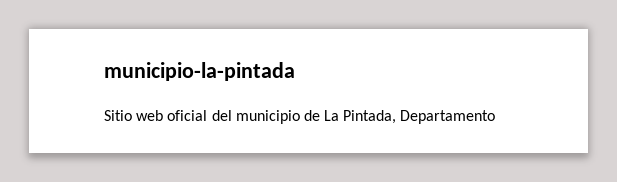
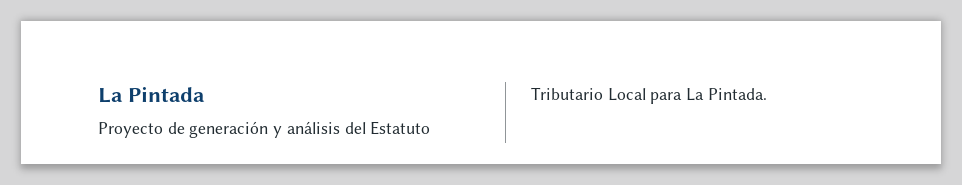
[104,62,295,81] [104,110,496,124] municipio-la-pintada // Sitio web oficial del municipio de La Pintada, Departamento -> [98,86,205,103] [98,121,431,138] [531,87,767,104] La Pintada // Proyecto de generación y análisis del Estatuto Tributario Local para La Pintada.

